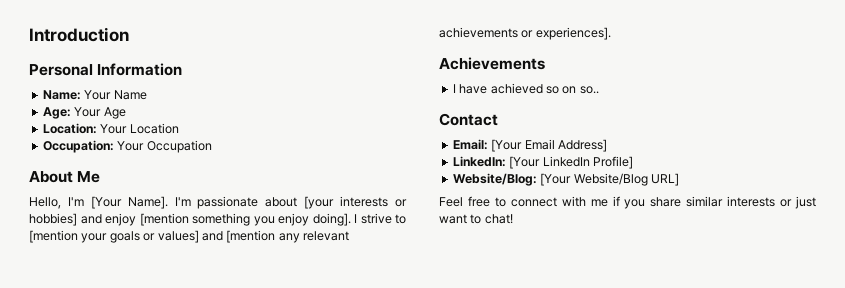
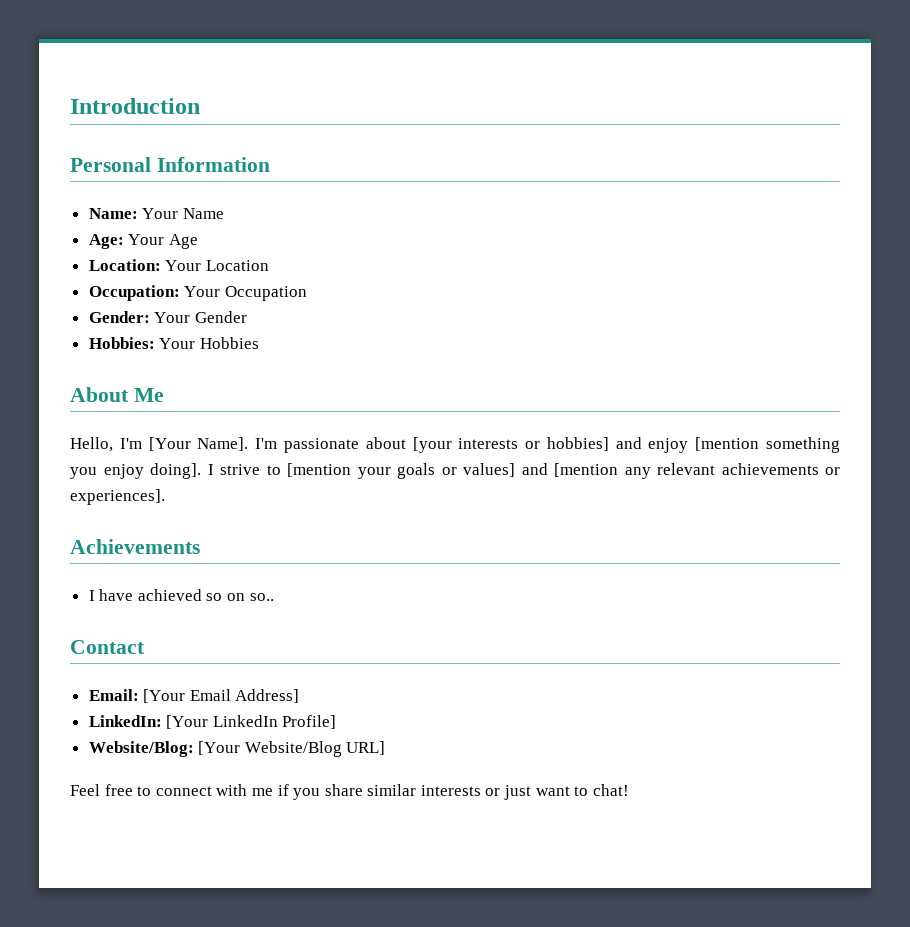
(212, 146) none -> [88,311,247,323] [88,337,259,349] // Gender: Your Gender // Hobbies: Your Hobbies

